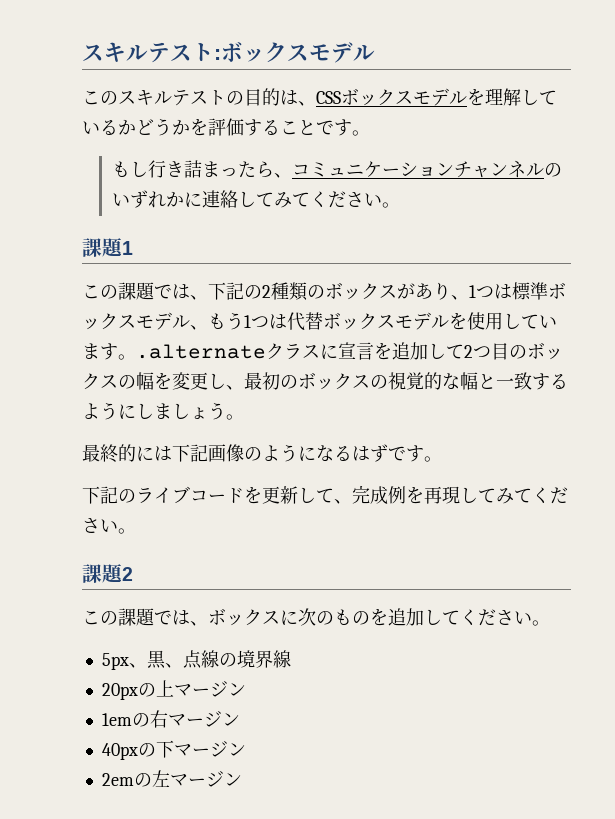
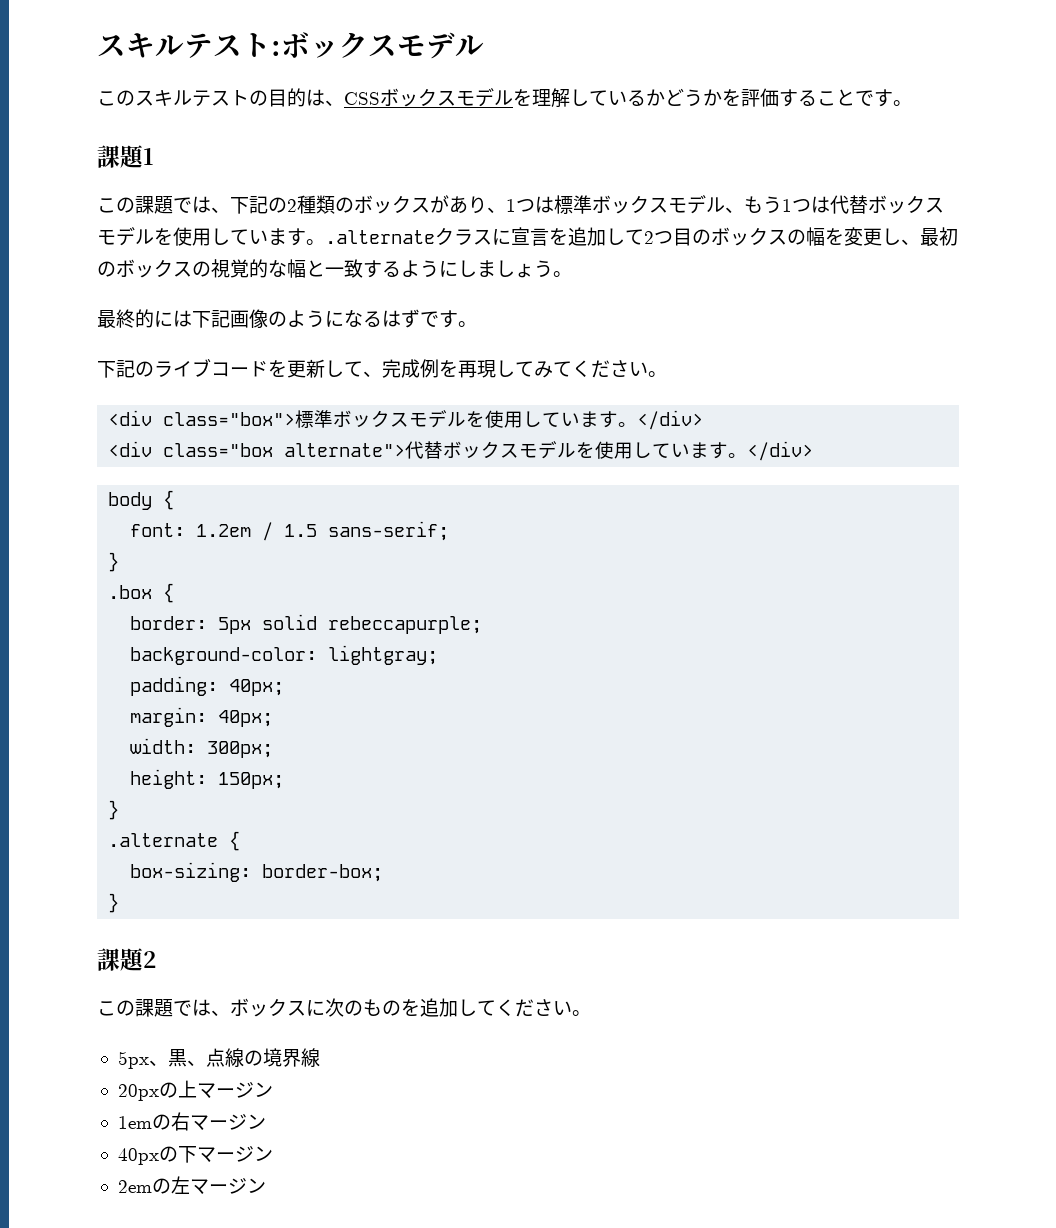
[111,160,562,178] [111,190,400,208] // もし行き詰まったら、コミュニケーションチャンネルのいずれかに連絡してみてください。 -> (912, 103) none
(136, 531) none -> [108,410,704,430] [108,441,814,461] [108,490,175,510] [130,521,450,541] [108,552,120,572] [108,583,175,603] [130,614,483,634] [130,645,439,665] [130,676,285,696] [130,707,274,727] [130,738,274,758] [130,769,285,789] [108,800,120,820] [108,831,241,851] [130,862,384,882] [108,893,120,913] // <div class="box">標準ボックスモデルを使用しています。</div> // <div class="box alternate">代替ボックスモデルを使用しています。</div> // body { // font: 1.2em / 1.5 sans-serif; // } // .box { // border: 5px solid rebeccapurple; // background-color: lightgray; // padding: 40px; // margin: 40px; // width: 300px; // height: 150px; // } // .alternate { // box-sizing: border-box; // }

